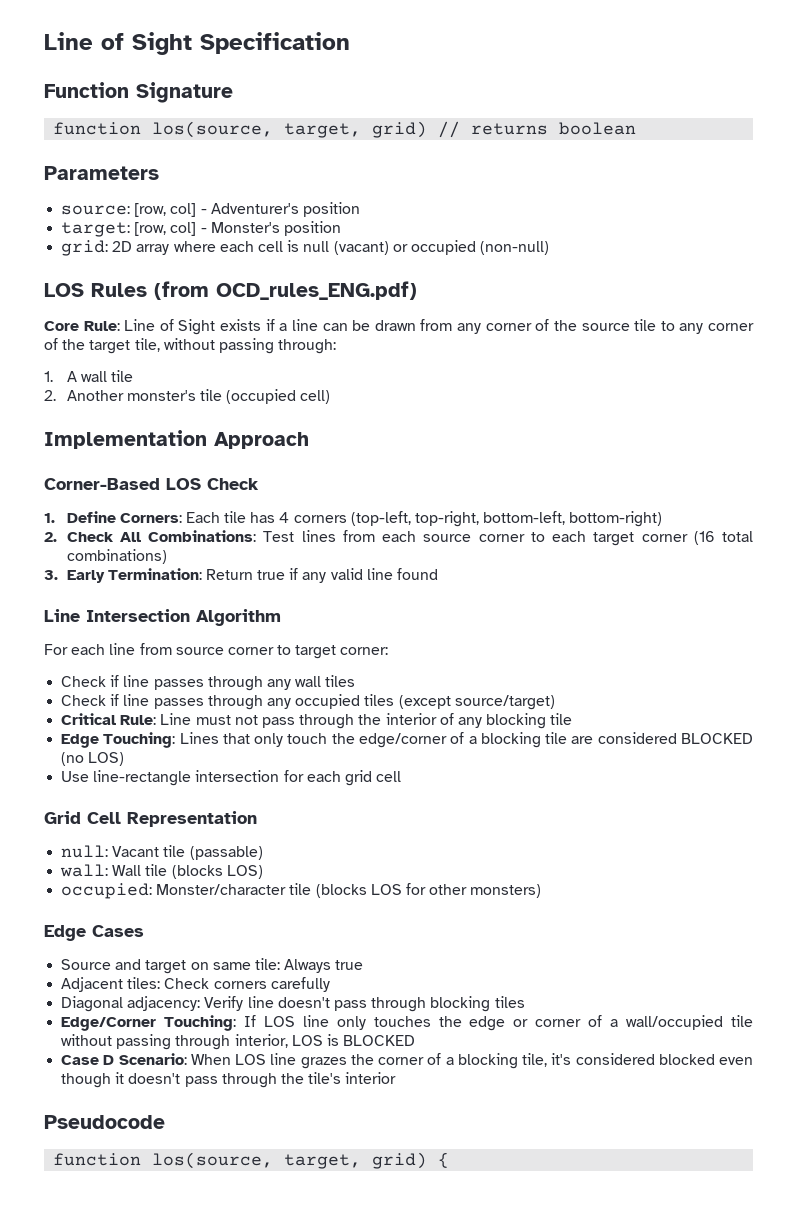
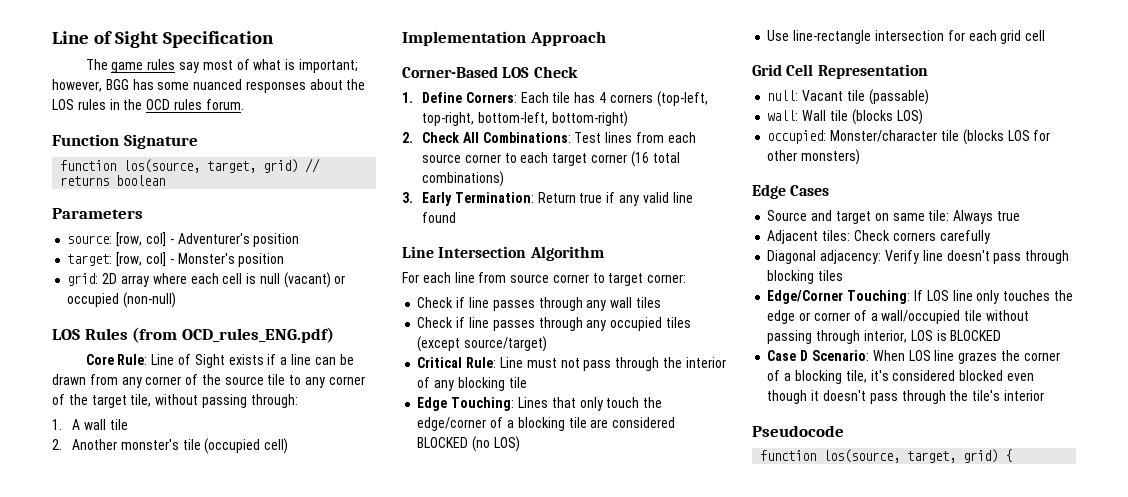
(350, 43) none -> [85,59,358,73] [52,79,366,93] [52,99,244,110] // The game rules say most of what is important; however, BGG has some nuanced responses about the LOS rules in the OCD rules forum.

